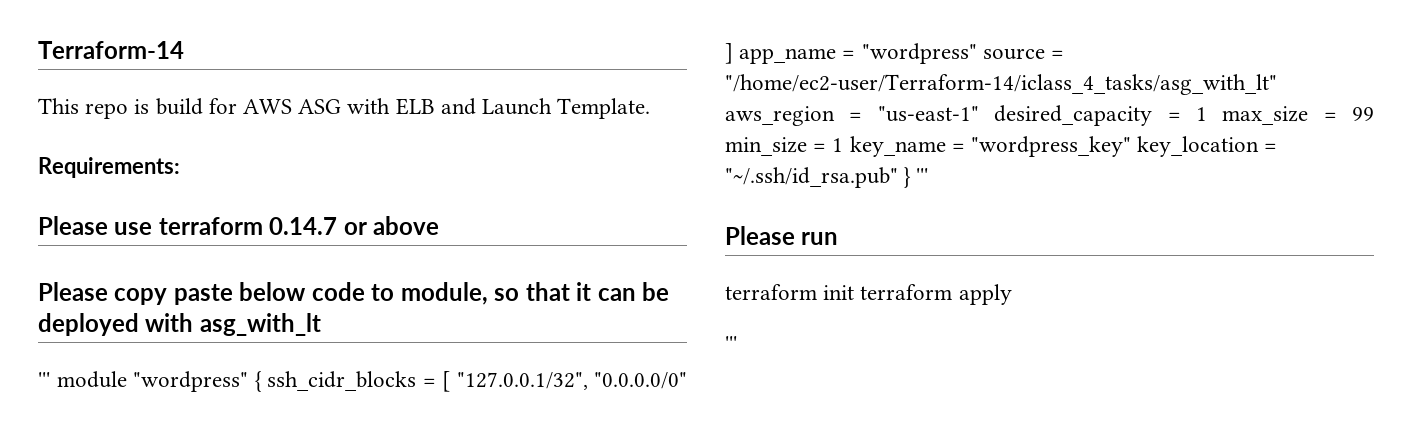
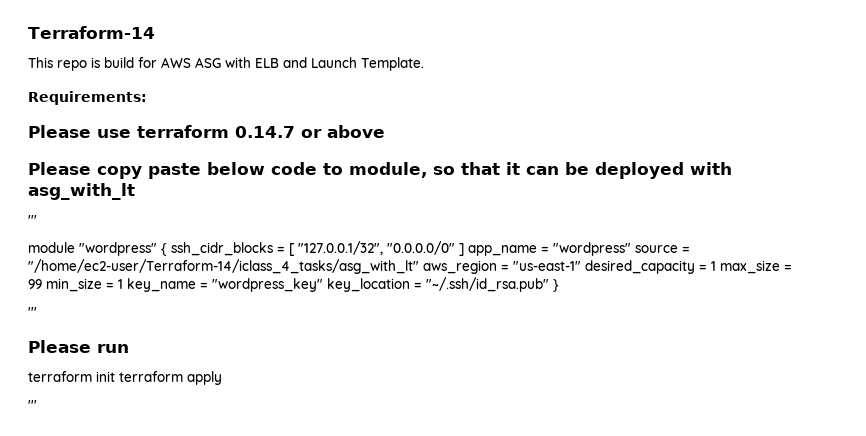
(50, 379) none -> (37, 220) //
(912, 177) none -> (559, 285) //

